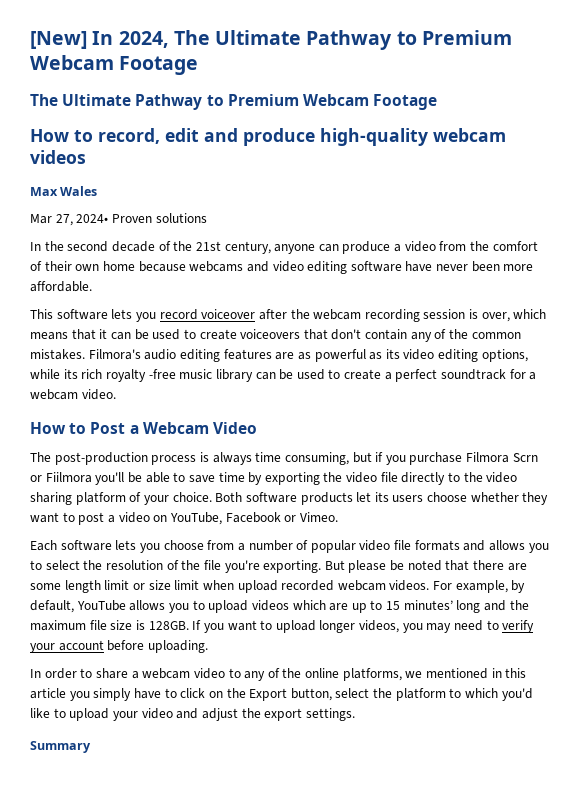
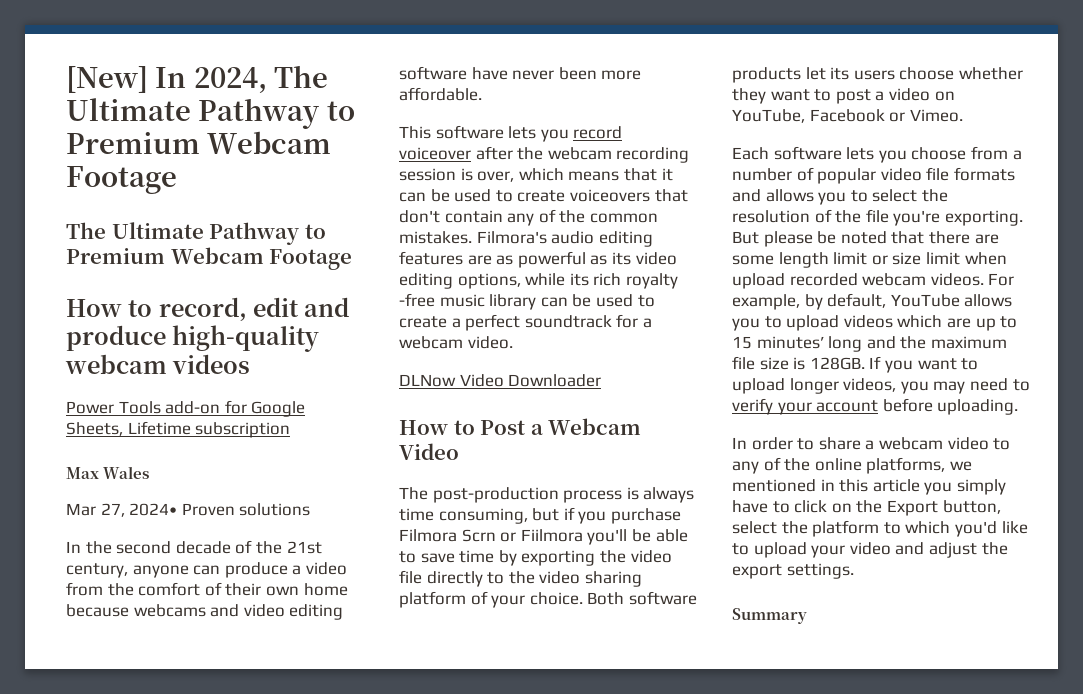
(86, 157) none -> [66,400,306,417] [66,421,291,438] // Power Tools add-on for Google Sheets, Lifetime subscription
(116, 394) none -> [399,374,602,387] // DLNow Video Downloader

